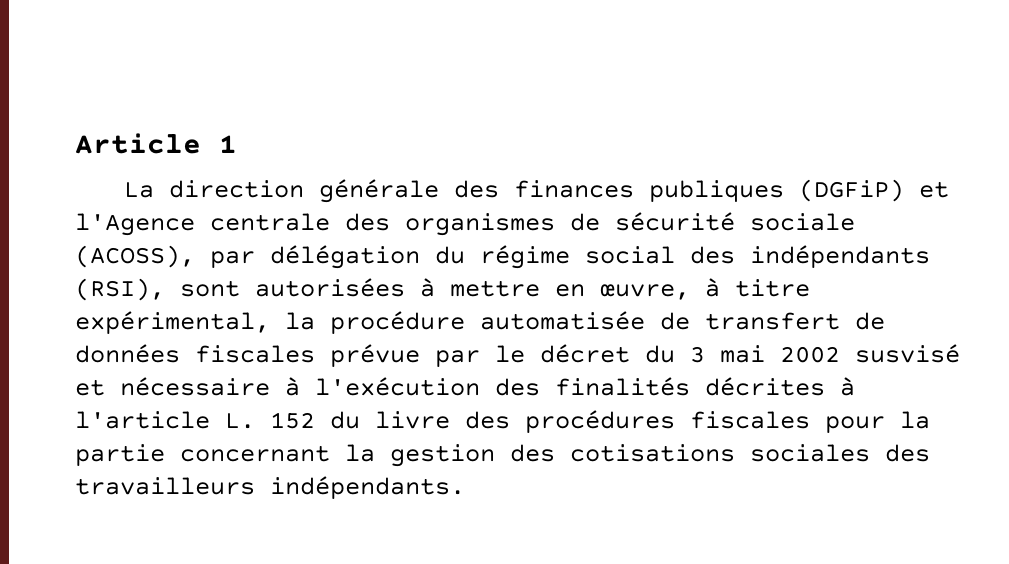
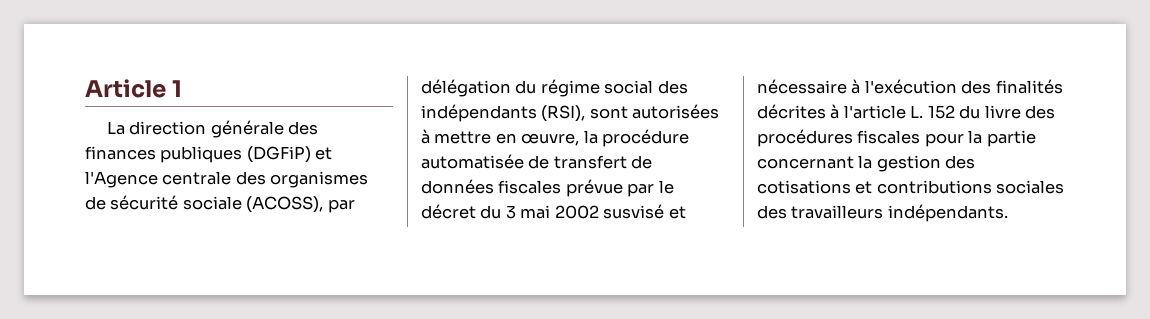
[705,278,810,297] [75,311,270,334] à titre expérimental, -> (580, 139) none
(735, 453) none -> [855,180,992,194] et contributions

